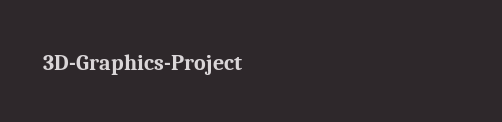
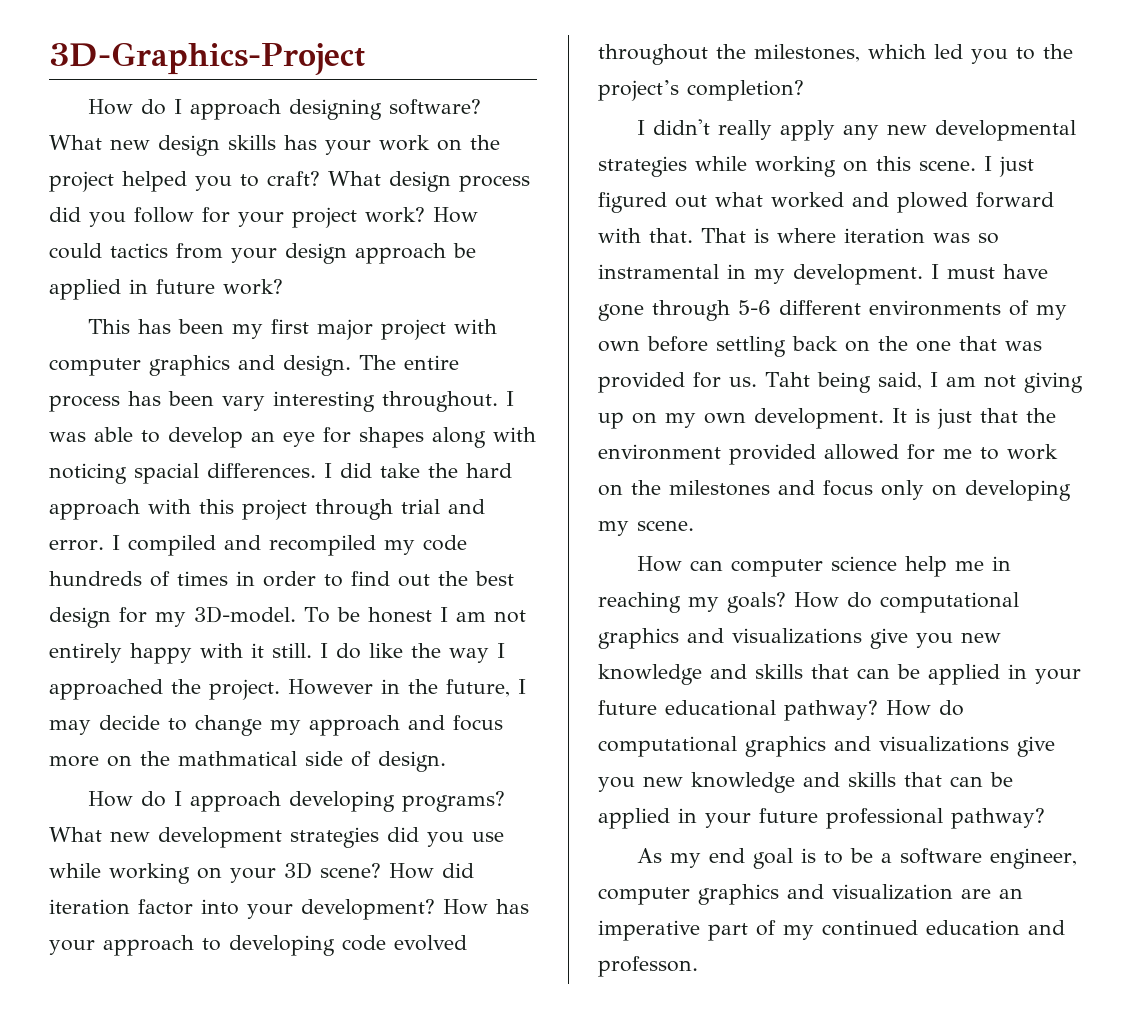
(242, 64) none -> [87,99,481,120] [49,135,500,156] [49,171,530,192] [49,207,478,228] [49,243,476,264] [49,279,283,300] [87,319,497,340] [49,355,459,376] [49,391,514,412] [49,427,536,448] [49,463,512,484] [49,499,485,520] [49,535,467,556] [49,571,514,587] [49,606,526,628] [49,643,505,664] [49,679,526,700] [49,715,503,736] [49,751,446,772] [87,791,505,812] [49,827,504,848] [49,862,474,884] [49,899,529,920] [49,935,467,956] [598,44,1073,65] [598,80,804,101] [636,119,1076,141] [598,156,1034,177] [598,192,1054,213] [598,228,999,244] [598,264,1048,285] [598,300,1067,321] [598,336,1042,357] [598,372,1083,393] [598,408,1056,429] [598,444,1058,465] [598,480,1071,501] [598,520,694,536] [636,556,1011,577] [598,592,1019,613] [598,628,1001,649] [598,664,1081,685] [598,700,964,721] [598,736,1055,757] [598,772,1013,793] [598,808,1045,829] [636,848,1077,869] [598,884,1023,905] [598,920,1065,941] [598,956,698,977] // How do I approach designing software? What new design skills has your work on the project helped you to craft? What design process did you follow for your project work? How could tactics from your design approach be applied in future work? // This has been my first major project with computer graphics and design. The entire process has been vary interesting throughout. I was able to develop an eye for shapes along with noticing spacial differences. I did take the hard approach with this project through trial and error. I compiled and recompiled my code hundreds of times in order to find out the best design for my 3D-model. To be honest I am not entirely happy with it still. I do like the way I approached the project. However in the future, I may decide to change my approach and focus more on the mathmatical side of design. // How do I approach developing programs? What new development strategies did you use while working on your 3D scene? How did iteration factor into your development? How has your approach to developing code evolved throughout the milestones, which led you to the project’s completion? // I didn't really apply any new developmental strategies while working on this scene. I just figured out what worked and plowed forward with that. That is where iteration was so instramental in my development. I must have gone through 5-6 different environments of my own before settling back on the one that was provided for us. Taht being said, I am not giving up on my own development. It is just that the environment provided allowed for me to work on the milestones and focus only on developing my scene. // How can computer science help me in reaching my goals? How do computational graphics and visualizations give you new knowledge and skills that can be applied in your future educational pathway? How do computational graphics and visualizations give you new knowledge and skills that can be applied in your future professional pathway? // As my end goal is to be a software engineer, computer graphics and visualization are an imperative part of my continued education and professon.

